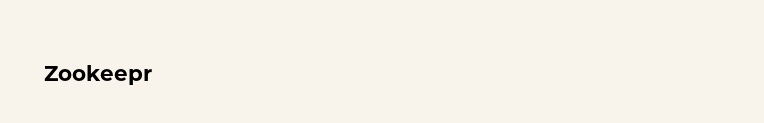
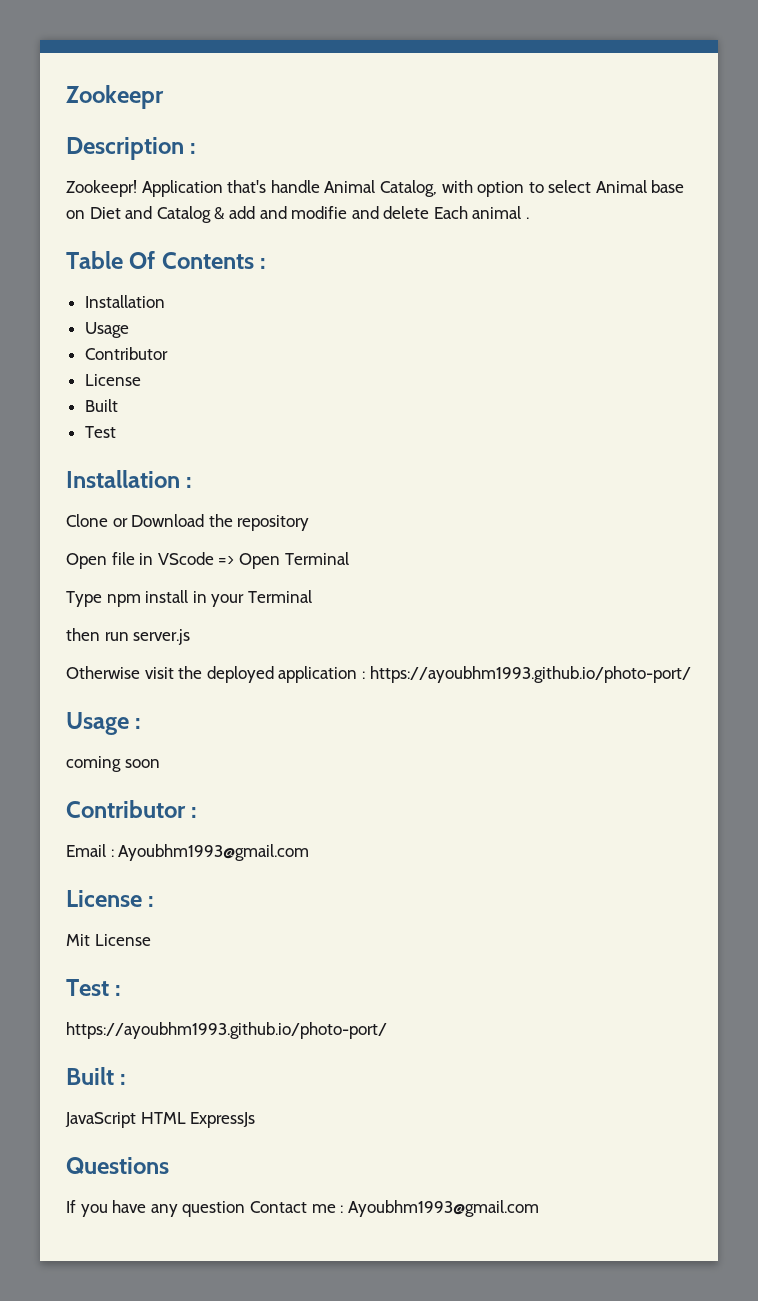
(152, 75) none -> [66,137,197,160] [66,180,685,197] [66,206,530,223] [66,251,267,269] [84,295,165,308] [84,322,129,338] [84,347,168,360] [84,374,141,386] [84,399,118,412] [84,426,116,438] [66,470,193,488] [66,514,310,531] [66,552,349,569] [66,590,312,607] [66,628,191,645] [66,666,691,683] [66,712,142,735] [66,756,160,772] [66,800,198,818] [66,844,310,861] [66,890,155,907] [66,934,151,946] [66,979,122,996] [66,1022,387,1039] [66,1067,127,1085] [65,1112,256,1128] [66,1157,169,1174] [66,1200,539,1217] // Description : // Zookeepr! Application that's handle Animal Catalog, with option to select Animal base on Diet and Catalog & add and modifie and delete Each animal . // Table Of Contents : // Installation // Usage // Contributor // License // Built // Test // Installation : // Clone or Download the repository // Open file in VScode => Open Terminal // Type npm install in your Terminal // then run server.js // Otherwise visit the deployed application : https://ayoubhm1993.github.io/photo-port/ // Usage : // coming soon // Contributor : // Email : Ayoubhm1993@gmail.com // License : // Mit License // Test : // https://ayoubhm1993.github.io/photo-port/ // Built : // JavaScript HTML ExpressJs // Questions // If you have any question Contact me : Ayoubhm1993@gmail.com

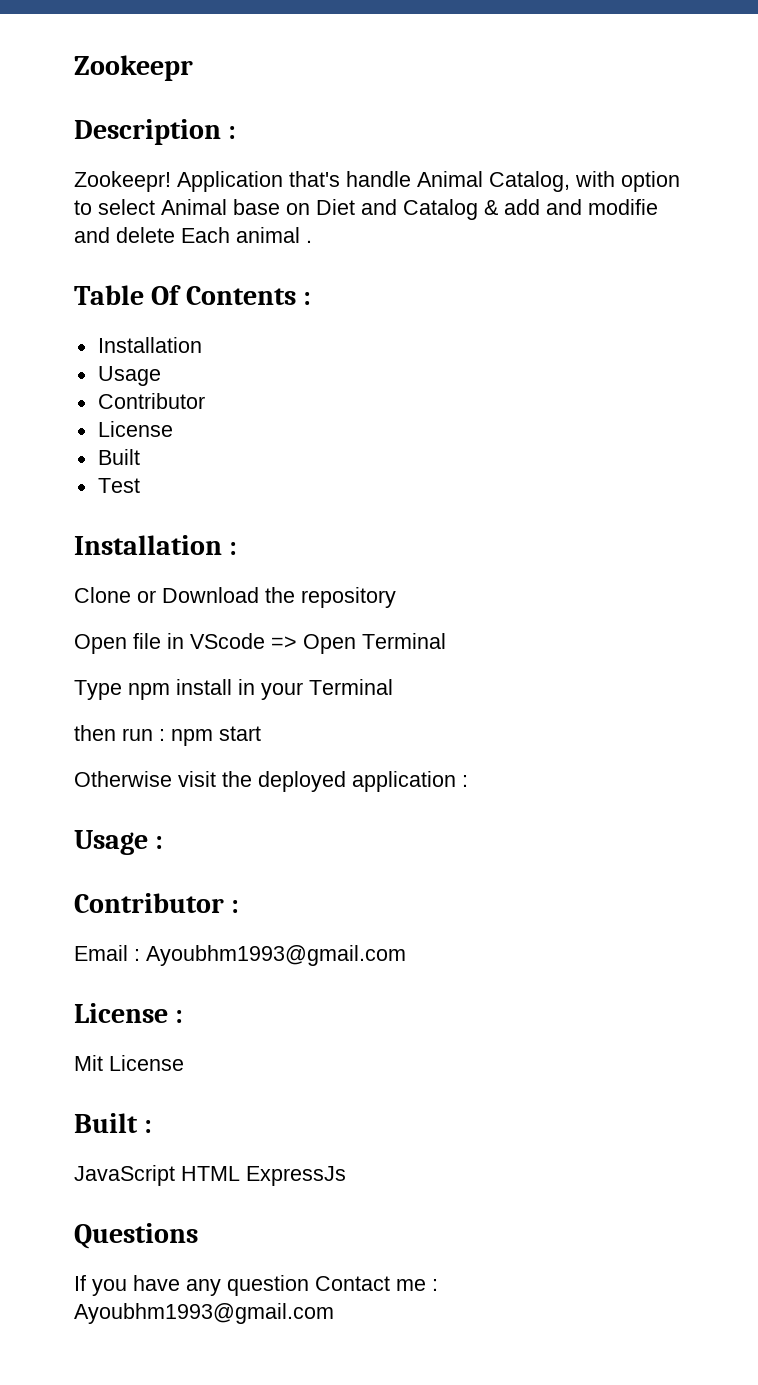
[133,629,191,645] server.js -> [159,726,261,746] : npm start
[369,666,691,683] https://ayoubhm1993.github.io/photo-port/ -> (468, 781) none
[66,756,160,772] // coming soon -> (164, 842) none
[66,979,122,996] [66,1022,387,1039] // Test : // https://ayoubhm1993.github.io/photo-port/ -> (184, 1063) none

